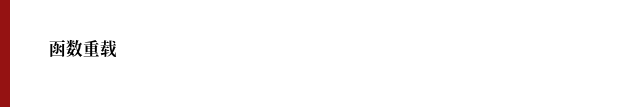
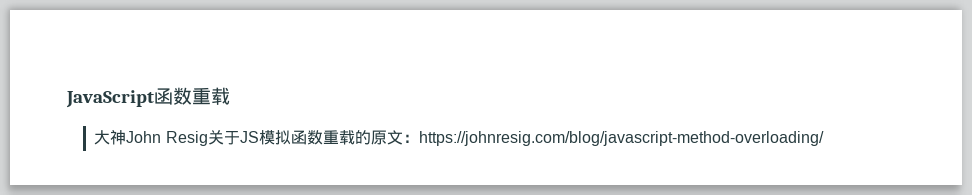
[49,39,117,58] 函数重载 -> [66,87,230,108] [94,129,824,146] JavaScript函数重载 // 大神John Resig关于JS模拟函数重载的原文：https://johnresig.com/blog/javascript-method-overloading/

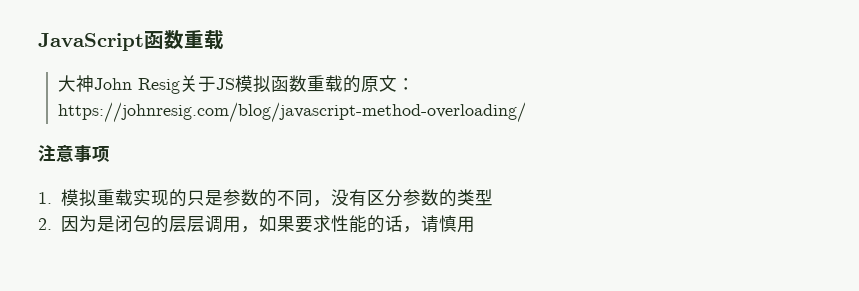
(824, 138) none -> [38,145,110,162] [38,189,493,207] [38,215,475,233] // 注意事项 // 1.模拟重载实现的只是参数的不同，没有区分参数的类型 // 2.因为是闭包的层层调用，如果要求性能的话，请慎用

